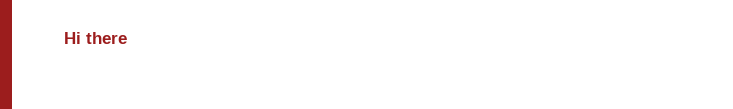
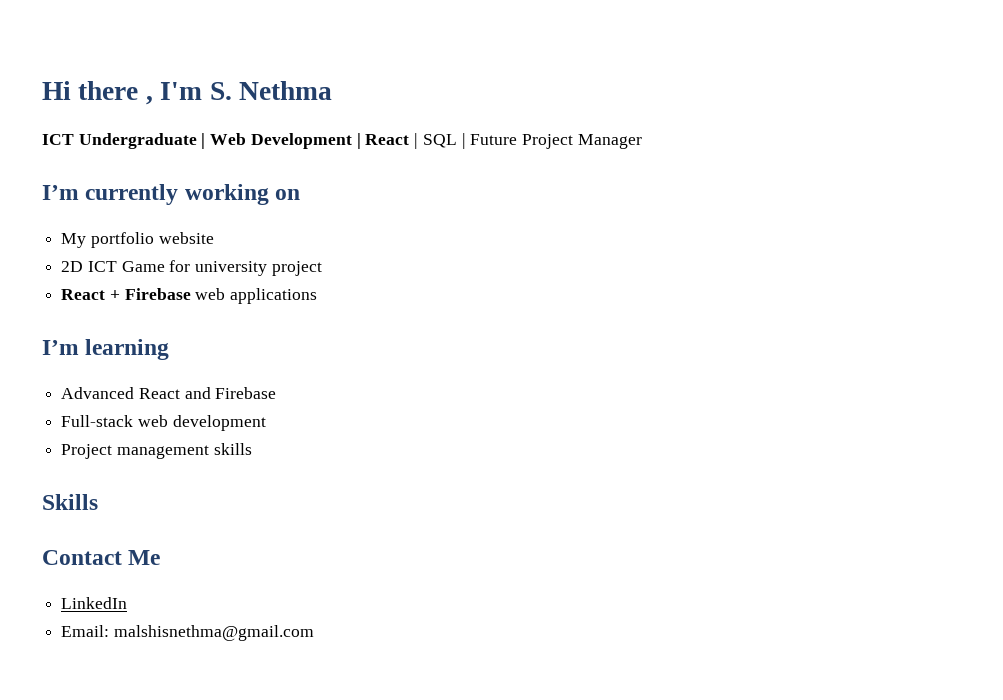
(127, 38) none -> [145,81,333,105] [42,133,642,149] [42,184,301,205] [61,232,214,248] [61,260,322,276] [61,288,318,304] [42,339,170,360] [61,387,277,399] [61,415,266,431] [61,443,252,459] [42,494,98,510] [42,550,161,565] [61,597,128,609] [61,625,314,641] , I'm S. Nethma // ICT Undergraduate | Web Development | React | SQL | Future Project Manager // I’m currently working on // My portfolio website // 2D ICT Game for university project // React + Firebase web applications // I’m learning // Advanced React and Firebase // Full-stack web development // Project management skills // Skills // Contact Me // LinkedIn // Email: malshisnethma@gmail.com

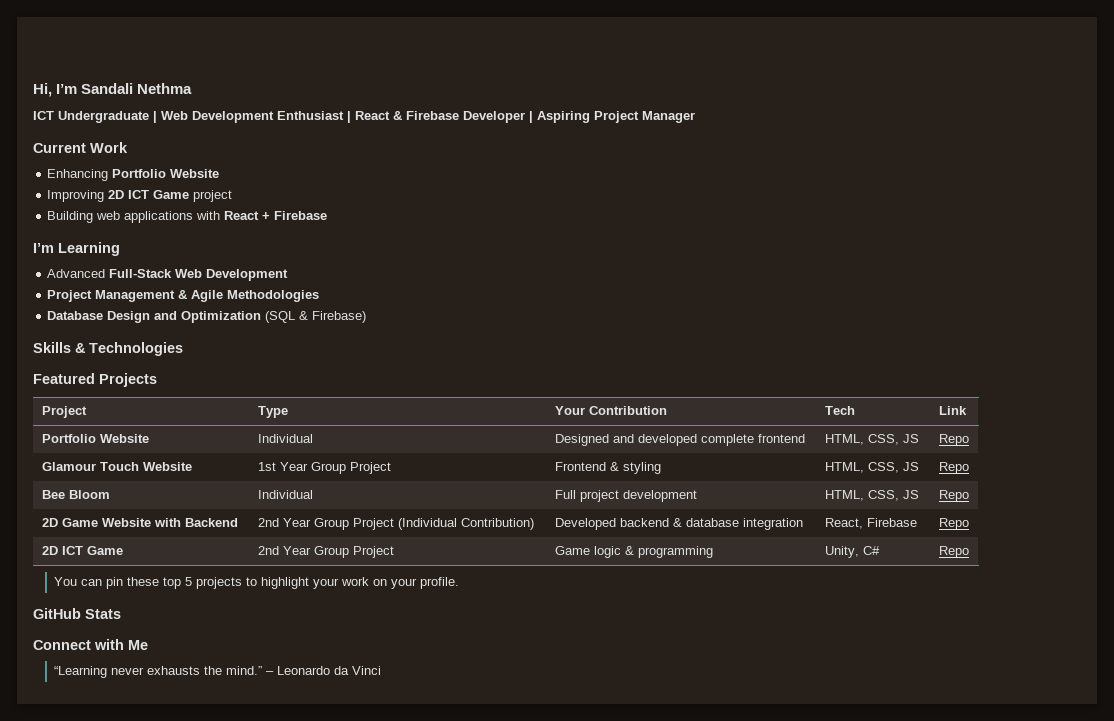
[42,81,232,105] Hi there , I'm S. -> [33,83,134,97] Hi, I’m Sandali
(352, 141) none -> [277,111,344,120] Enthusiast
[414,133,642,149] [42,184,301,205] [61,232,214,248] [61,260,268,276] | SQL | Future Project Manager // I’m currently working on // My portfolio website // 2D ICT Game for university -> [393,111,695,123] [33,142,128,153] [47,169,220,181] [47,190,190,202] & Firebase Developer | Aspiring Project Manager // Current Work // Enhancing Portfolio Website // Improving 2D ICT Game
(322, 268) none -> [47,211,221,223] Building web applications with
[195,288,318,304] [42,339,170,360] web applications // I’m learning -> [33,242,120,256] // I’m Learning
[138,387,277,399] [61,415,266,431] [61,443,252,459] [42,494,98,510] [42,550,161,565] [61,597,128,609] [61,625,314,641] React and Firebase // Full-stack web development // Project management skills // Skills // Contact Me // LinkedIn // Email: malshisnethma@gmail.com -> [109,269,289,281] [47,290,320,302] [47,311,367,323] [33,342,183,356] [33,373,157,387] [41,406,87,418] [257,406,288,418] [554,406,667,415] [824,406,855,415] [938,406,967,415] [41,434,149,443] [257,434,313,443] [554,434,805,446] [824,434,919,445] [938,434,969,446] [41,462,192,471] [257,462,391,474] [554,462,661,474] [824,462,919,473] [938,462,969,474] [41,490,110,499] [257,490,313,499] [554,490,697,502] [824,490,919,501] [938,490,969,502] [41,518,238,527] [257,518,534,530] [554,518,803,530] [824,518,917,529] [938,518,969,530] [41,546,123,555] [257,546,394,558] [554,546,713,558] [824,546,880,558] [938,546,969,558] [54,577,460,589] [33,608,121,619] [33,639,148,650] [54,666,382,678] Full-Stack Web Development // Project Management & Agile Methodologies // Database Design and Optimization (SQL & Firebase) // Skills & Technologies // Featured Projects // Project | Type | Your Contribution | Tech | Link // Portfolio Website | Individual | Designed and developed complete frontend | HTML, CSS, JS | Repo // Glamour Touch Website | 1st Year Group Project | Frontend & styling | HTML, CSS, JS | Repo // Bee Bloom | Individual | Full project development | HTML, CSS, JS | Repo // 2D Game Website with Backend | 2nd Year Group Project (Individual Contribution) | Developed backend & database integration | React, Firebase | Repo // 2D ICT Game | 2nd Year Group Project | Game logic & programming | Unity, C# | Repo // You can pin these top 5 projects to highlight your work on your profile. // GitHub Stats // Connect with Me // “Learning never exhausts the mind.” – Leonardo da Vinci

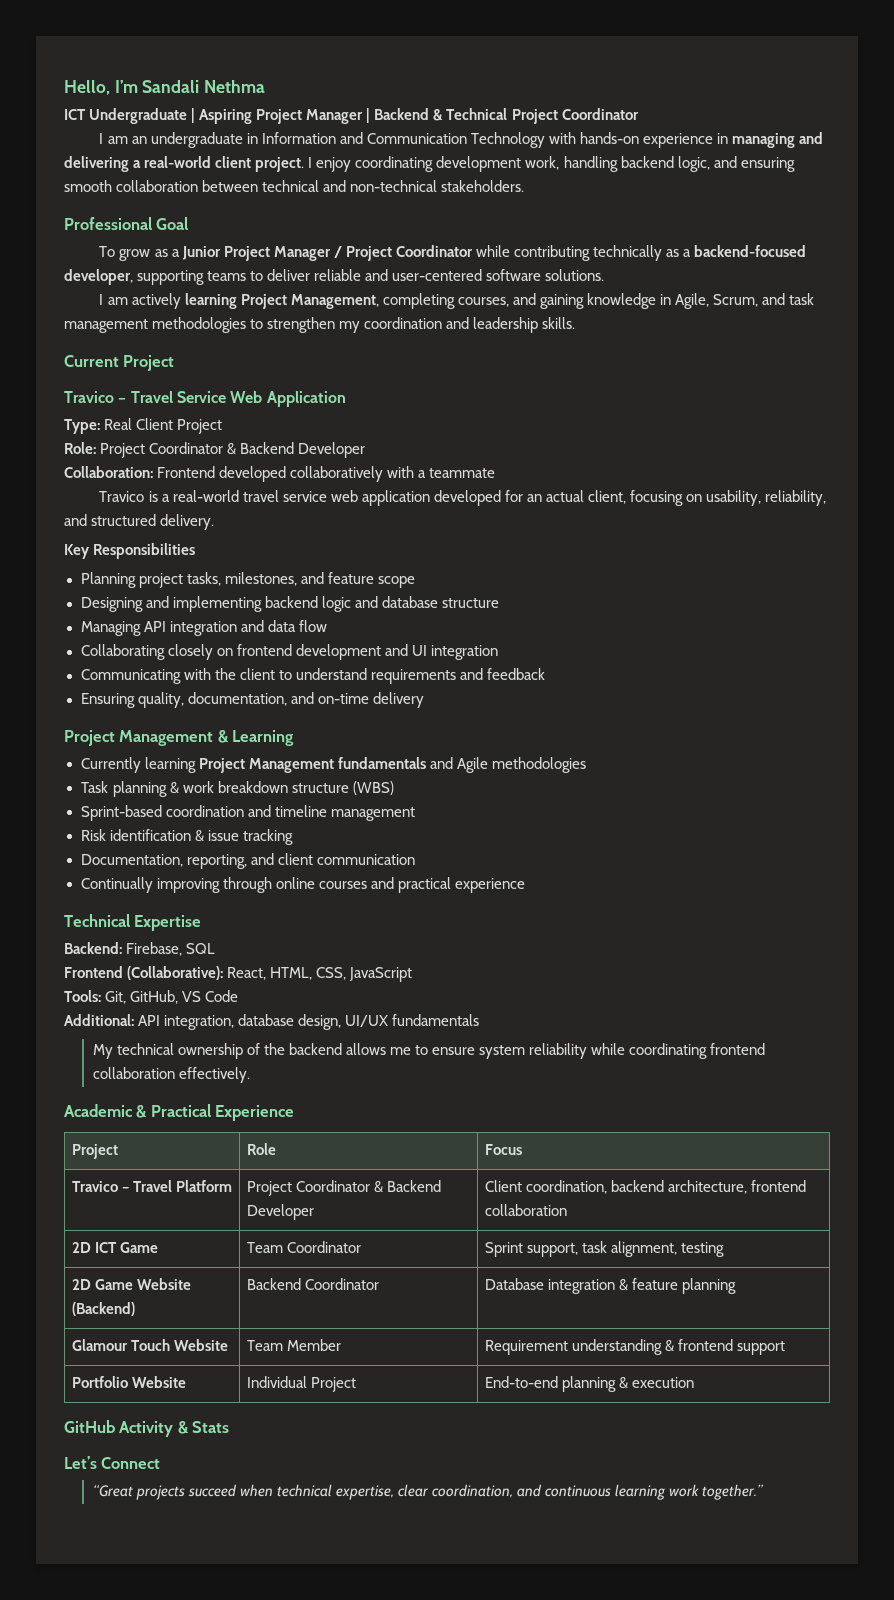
[33,83,52,97] Hi, -> [64,80,110,95] Hello,
[161,111,695,123] [33,142,128,153] [47,169,220,181] [47,190,233,202] [47,211,328,223] [33,242,120,256] [47,269,289,281] [47,290,320,302] [47,311,367,323] [33,342,183,356] [33,373,157,387] [41,406,87,418] [257,406,288,418] [554,406,667,415] [824,406,855,415] [938,406,967,415] [41,434,149,443] [257,434,313,443] [554,434,805,446] [824,434,919,445] [938,434,969,446] [41,462,192,471] [257,462,391,474] [554,462,661,474] [824,462,919,473] [938,462,969,474] [41,490,110,499] [257,490,313,499] [554,490,697,502] [824,490,919,501] [938,490,969,502] [41,518,238,527] [257,518,534,530] [554,518,803,530] [824,518,917,529] [938,518,969,530] [41,546,123,555] [257,546,394,558] [554,546,713,558] [824,546,880,558] [938,546,969,558] [54,577,460,589] Web Development Enthusiast | React & Firebase Developer | Aspiring Project Manager // Current Work // Enhancing Portfolio Website // Improving 2D ICT Game project // Building web applications with React + Firebase // I’m Learning // Advanced Full-Stack Web Development // Project Management & Agile Methodologies // Database Design and Optimization (SQL & Firebase) // Skills & Technologies // Featured Projects // Project | Type | Your Contribution | Tech | Link // Portfolio Website | Individual | Designed and developed complete frontend | HTML, CSS, JS | Repo // Glamour Touch Website | 1st Year Group Project | Frontend & styling | HTML, CSS, JS | Repo // Bee Bloom | Individual | Full project development | HTML, CSS, JS | Repo // 2D Game Website with Backend | 2nd Year Group Project (Individual Contribution) | Developed backend & database integration | React, Firebase | Repo // 2D ICT Game | 2nd Year Group Project | Game logic & programming | Unity, C# | Repo // You can pin these top 5 projects to highlight your work on your profile. -> [199,108,639,124] [99,132,824,148] [64,156,795,172] [64,180,525,192] [64,217,189,230] [99,245,807,261] [64,269,605,285] [99,293,815,309] [64,317,576,333] [64,355,175,371] [64,391,346,407] [64,418,223,434] [64,442,366,458] [64,466,496,482] [99,490,827,506] [64,514,215,530] [64,543,196,559] [80,572,415,588] [80,596,499,612] [80,620,327,636] [80,644,498,660] [80,668,545,684] [80,692,424,708] [64,730,295,746] [80,757,586,773] [80,781,394,797] [80,805,415,821] [80,829,293,845] [80,853,415,869] [80,877,525,893] [64,914,202,931] [64,942,216,956] [64,966,413,982] [64,990,239,1004] [64,1014,480,1030] [92,1043,766,1059] [92,1067,250,1083] [64,1104,295,1121] [71,1144,118,1159] [246,1143,276,1155] [484,1144,522,1155] [71,1180,232,1192] [246,1180,441,1196] [246,1204,314,1220] [484,1180,806,1194] [484,1204,567,1216] [71,1242,158,1253] [246,1241,361,1253] [484,1241,724,1257] [71,1278,191,1290] [71,1302,135,1316] [246,1278,379,1290] [484,1278,736,1294] [71,1339,228,1351] [246,1339,341,1351] [484,1339,785,1355] [71,1376,186,1388] [246,1376,356,1392] [484,1376,694,1392] Aspiring Project Manager | Backend & Technical Project Coordinator // I am an undergraduate in Information and Communication Technology with hands-on experience in managing and delivering a real-world client project. I enjoy coordinating development work, handling backend logic, and ensuring smooth collaboration between technical and non-technical stakeholders. // Professional Goal // To grow as a Junior Project Manager / Project Coordinator while contributing technically as a backend-focused developer, supporting teams to deliver reliable and user-centered software solutions. // I am actively learning Project Management, completing courses, and gaining knowledge in Agile, Scrum, and task management methodologies to strengthen my coordination and leadership skills. // Current Project // Travico – Travel Service Web Application // Type: Real Client Project // Role: Project Coordinator & Backend Developer // Collaboration: Frontend developed collaboratively with a teammate // Travico is a real-world travel service web application developed for an actual client, focusing on usability, reliability, and structured delivery. // Key Responsibilities // Planning project tasks, milestones, and feature scope // Designing and implementing backend logic and database structure // Managing API integration and data flow // Collaborating closely on frontend development and UI integration // Communicating with the client to understand requirements and feedback // Ensuring quality, documentation, and on-time delivery // Project Management & Learning // Currently learning Project Management fundamentals and Agile methodologies // Task planning & work breakdown structure (WBS) // Sprint-based coordination and timeline management // Risk identification & issue tracking // Documentation, reporting, and client communication // Continually improving through online courses and practical experience // Technical Expertise // Backend: Firebase, SQL // Frontend (Collaborative): React, HTML, CSS, JavaScript // Tools: Git, GitHub, VS Code // Additional: API integration, database design, UI/UX fundamentals // My technical ownership of the backend allows me to ensure system reliability while coordinating frontend collaboration effectively. // Academic & Practical Experience // Project | Role | Focus // Travico – Travel Platform | Project Coordinator & Backend Developer | Client coordination, backend architecture, frontend collaboration // 2D ICT Game | Team Coordinator | Sprint support, task alignment, testing // 2D Game Website (Backend) | Backend Coordinator | Database integration & feature planning // Glamour Touch Website | Team Member | Requirement understanding & frontend support // Portfolio Website | Individual Project | End-to-end planning & execution
(81, 613) none -> [119,1421,189,1437] Activity &
(121, 614) none -> [64,1456,97,1469] Let’s
[94,639,148,650] [54,666,382,678] with Me // “Learning never exhausts the mind.” – Leonardo da Vinci -> [92,1484,765,1500] // “Great projects succeed when technical expertise, clear coordination, and continuous learning work together.”

